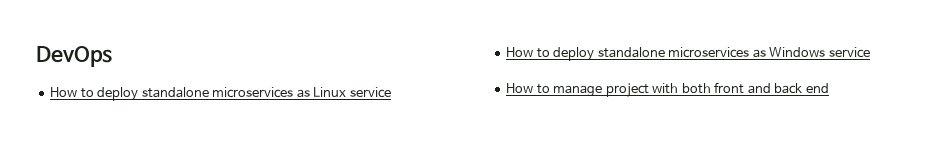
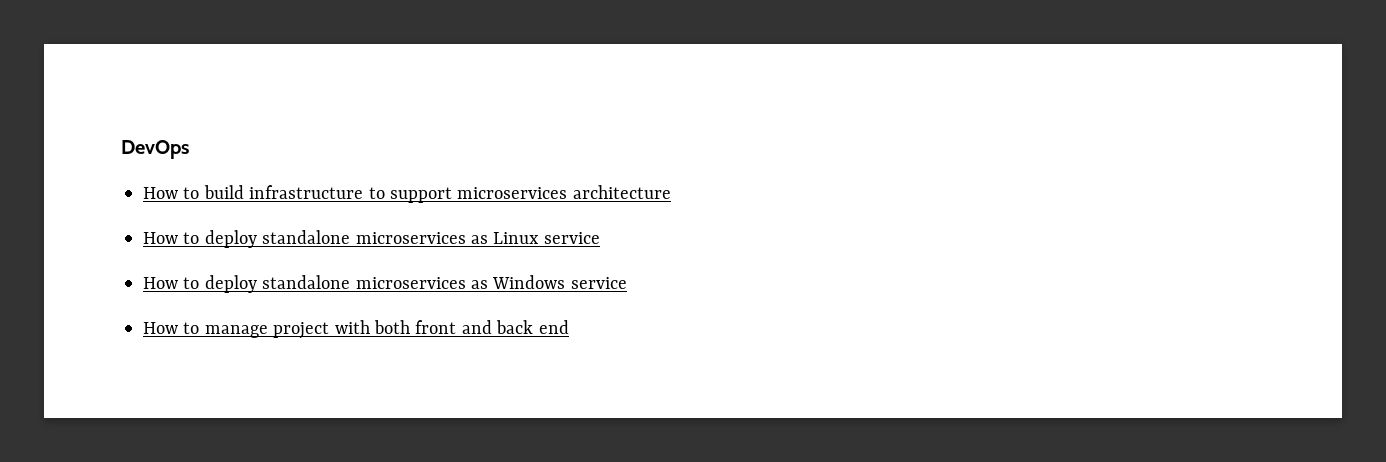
(112, 56) none -> [143,185,671,203] // How to build infrastructure to support microservices architecture

